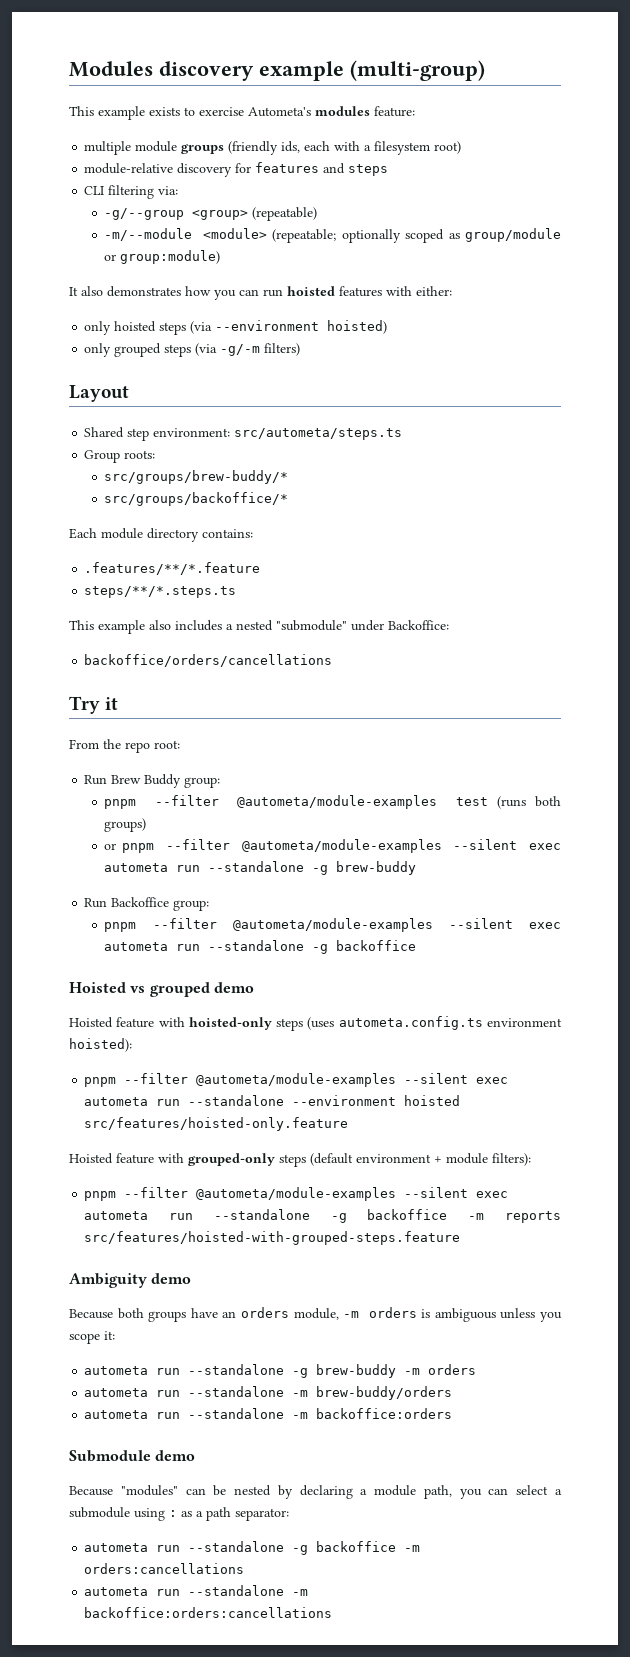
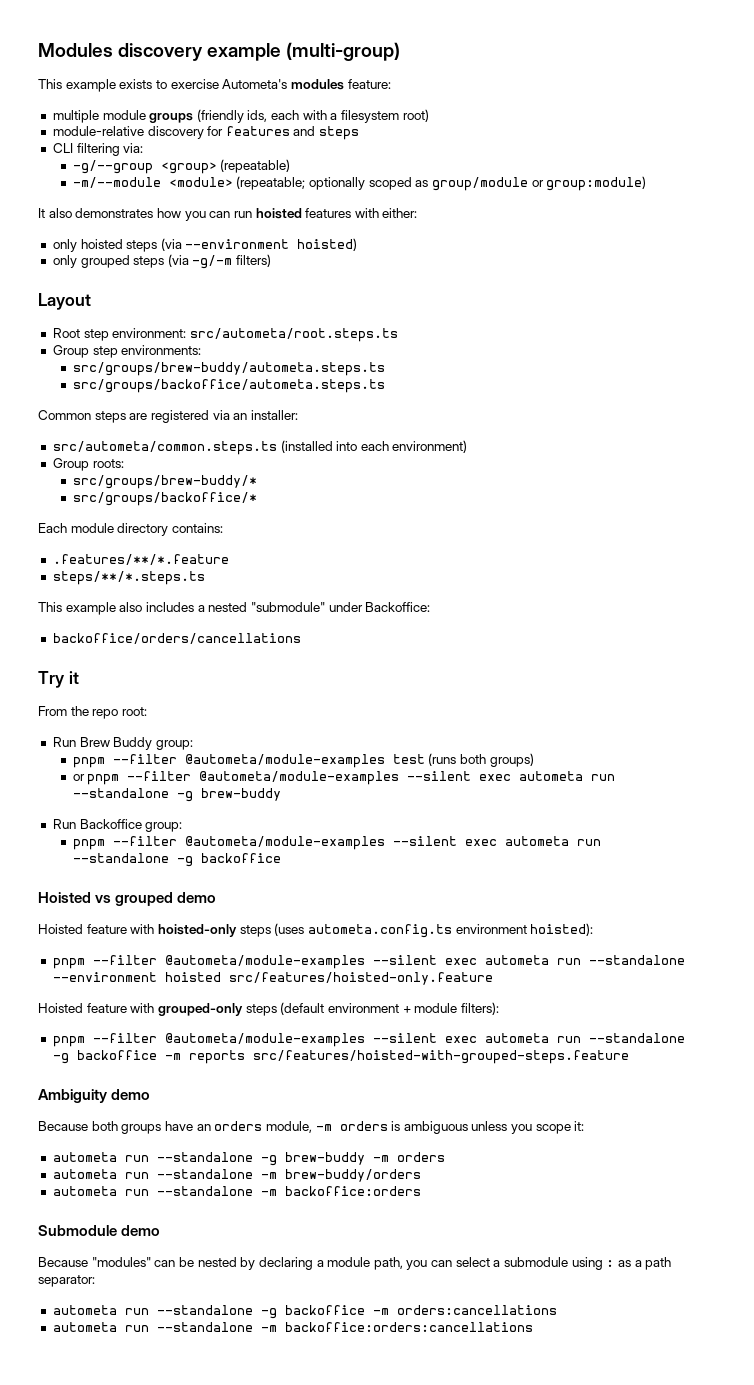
[84,427,125,438] Shared -> [52,328,80,338] Root
[234,428,403,440] src/autometa/steps.ts -> [189,328,398,342] [52,345,202,358] [72,362,385,376] [72,379,385,393] [38,410,298,423] [52,440,468,455] src/autometa/root.steps.ts // Group step environments: // src/groups/brew-buddy/autometa.steps.ts // src/groups/backoffice/autometa.steps.ts // Common steps are registered via an installer: // src/autometa/common.steps.ts (installed into each environment)

